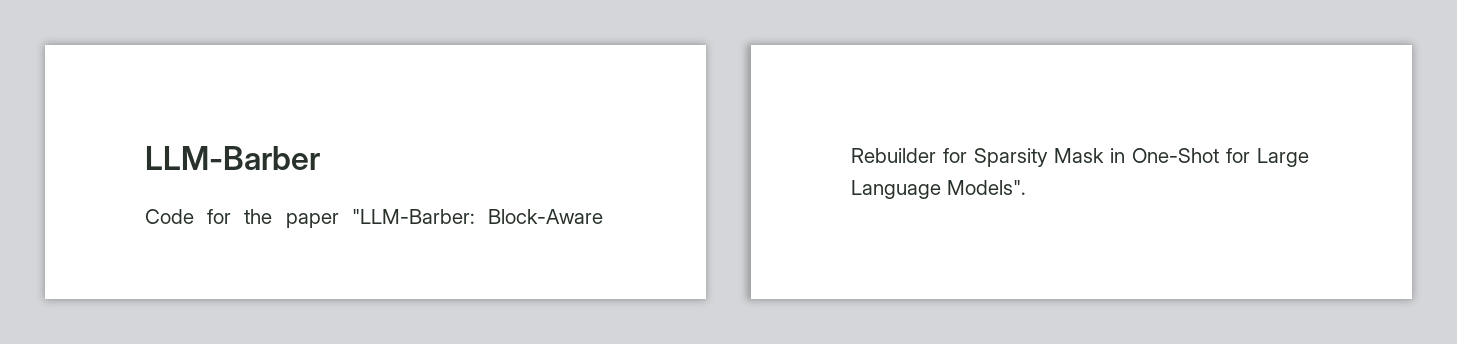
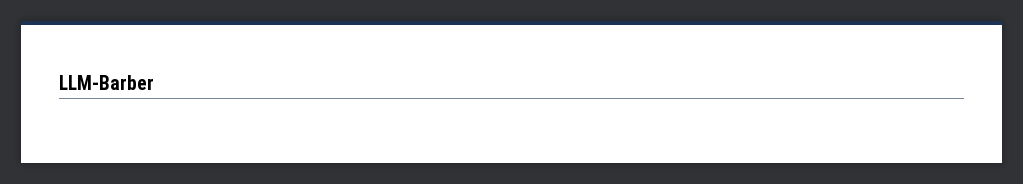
[145,209,603,228] [851,148,1309,167] [851,180,1026,199] // Code for the paper "LLM-Barber: Block-Aware Rebuilder for Sparsity Mask in One-Shot for Large Language Models". -> (154, 82) none

